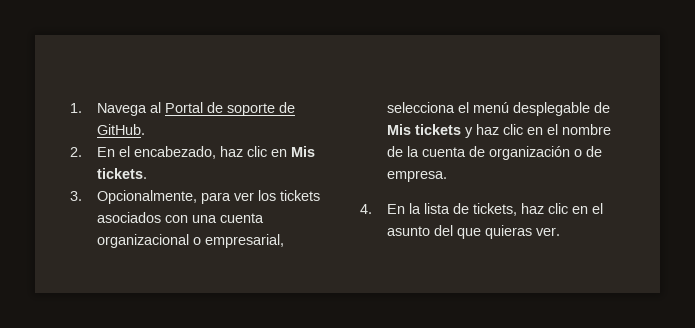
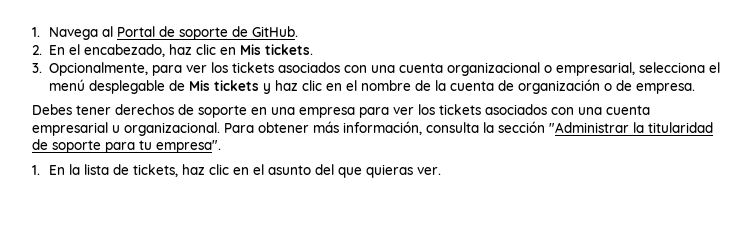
[360,204,372,214] 4. -> [32,104,650,118] [32,121,713,136] [32,139,221,153] [32,165,40,175] Debes tener derechos de soporte en una empresa para ver los tickets asociados con una cuenta empresarial u organizacional. Para obtener más información, consulta la sección "Administrar la titularidad de soporte para tu empresa". // 1.

